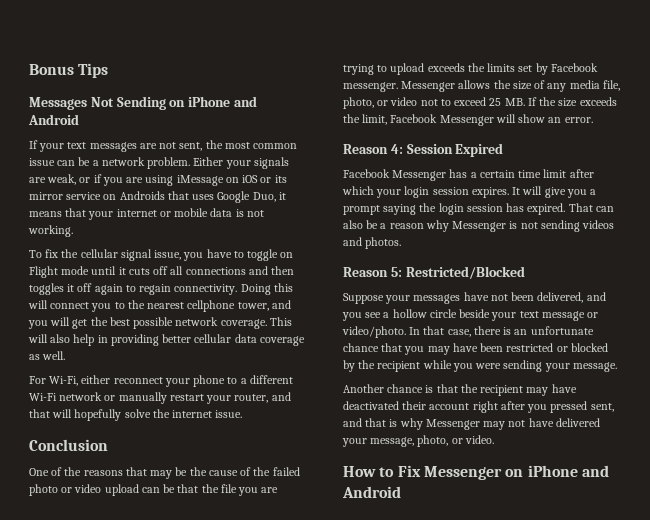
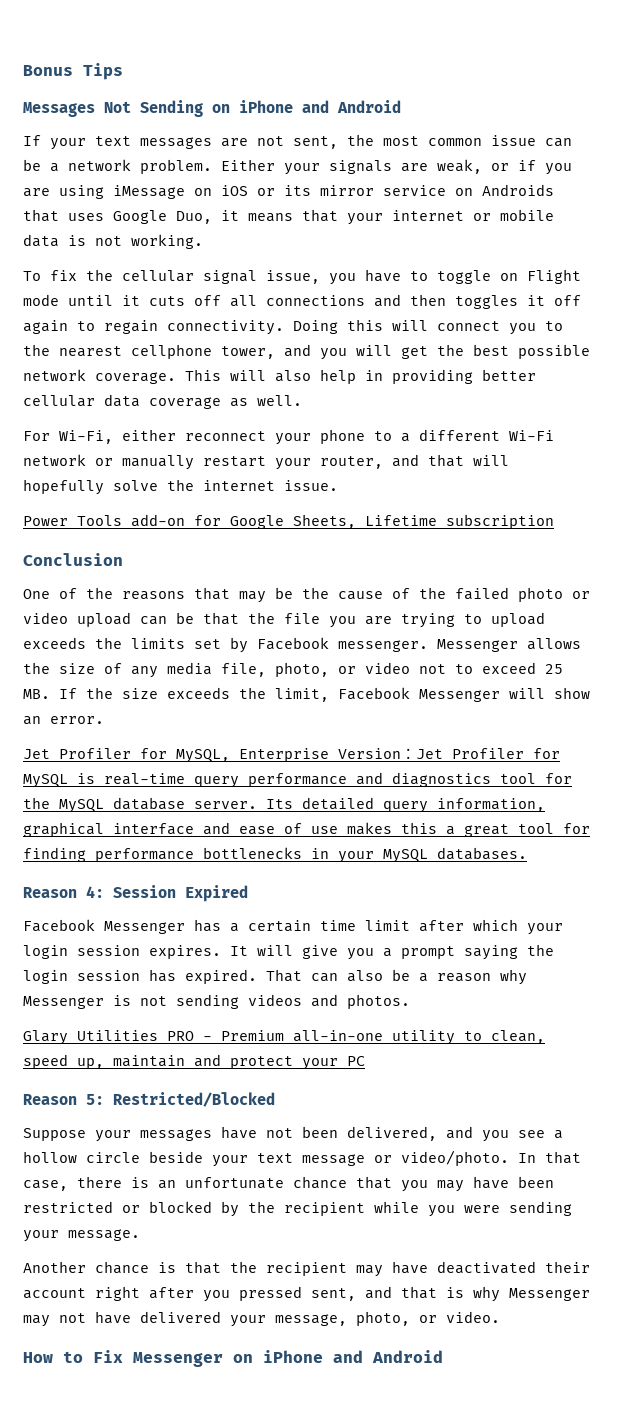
(243, 414) none -> [23,514,554,529] // Power Tools add-on for Google Sheets, Lifetime subscription
(593, 120) none -> [23,748,560,763] [23,772,572,788] [23,797,545,813] [23,822,590,837] [23,847,527,863] // Jet Profiler for MySQL, Enterprise Version：Jet Profiler for MySQL is real-time query performance and diagnostics tool for the MySQL database server. Its detailed query information, graphical interface and ease of use makes this a great tool for finding performance bottlenecks in your MySQL databases.
(402, 243) none -> [23,1030,545,1045] [23,1054,365,1070] // Glary Utilities PRO - Premium all-in-one utility to clean, speed up, maintain and protect your PC

